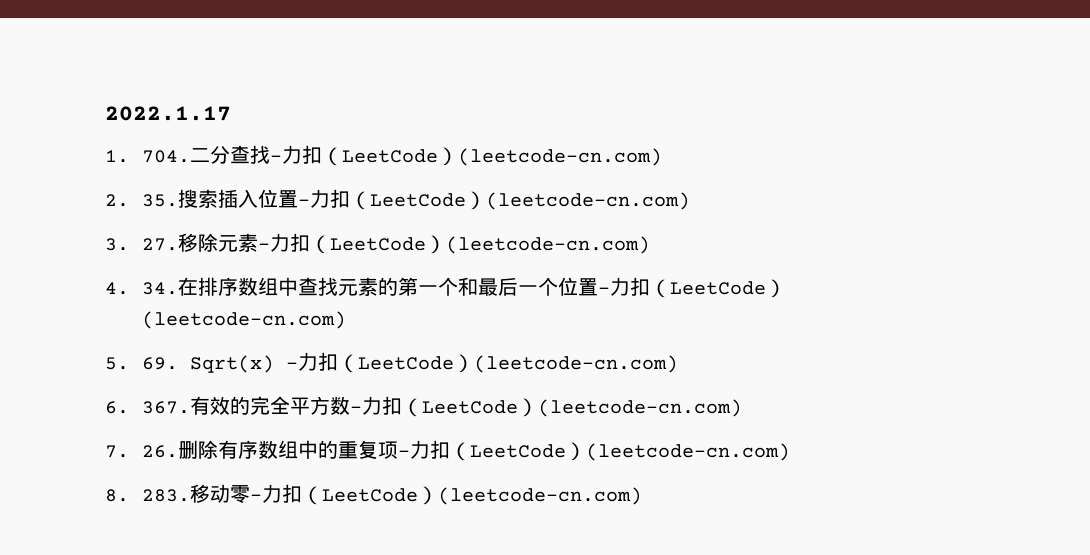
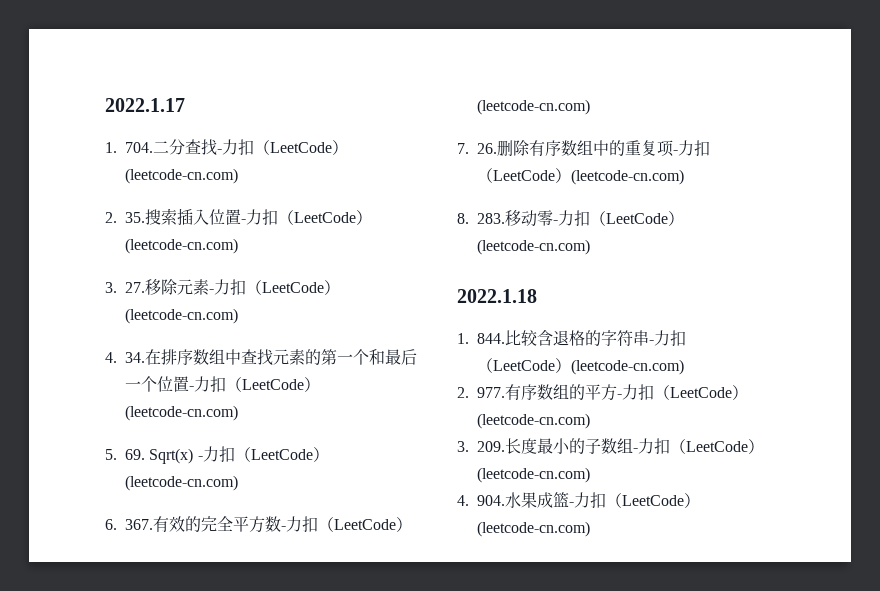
(643, 496) none -> [457,289,537,303] [457,330,686,346] [477,358,684,375] [457,384,748,401] [477,413,590,429] [457,438,764,454] [477,467,590,483] [457,492,700,508] [477,521,590,537] // 2022.1.18 // 1. 844.比较含退格的字符串-力扣（LeetCode）(leetcode-cn.com) // 2. 977.有序数组的平方-力扣（LeetCode）(leetcode-cn.com) // 3. 209.长度最小的子数组-力扣（LeetCode）(leetcode-cn.com) // 4. 904.水果成篮-力扣（LeetCode）(leetcode-cn.com)

